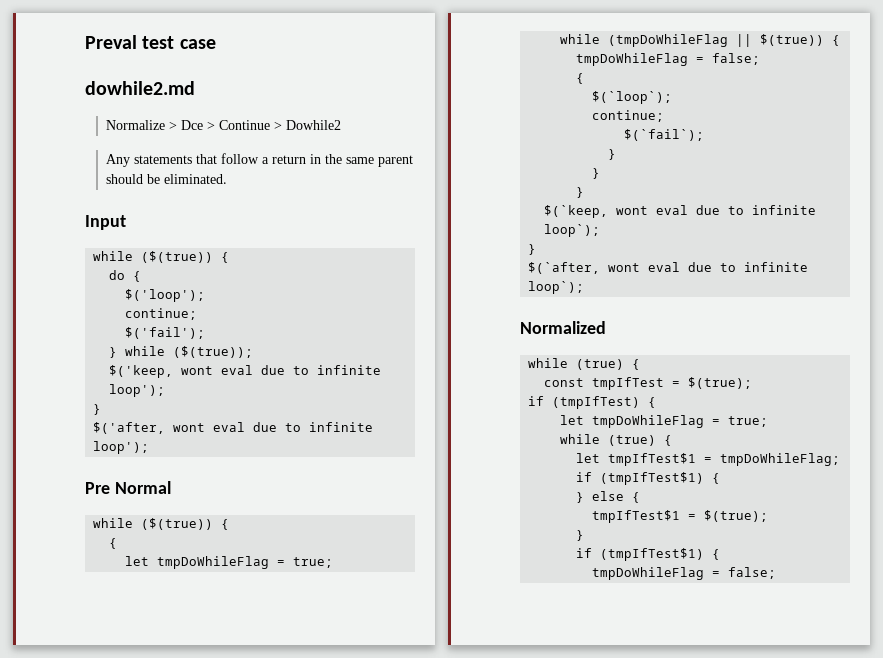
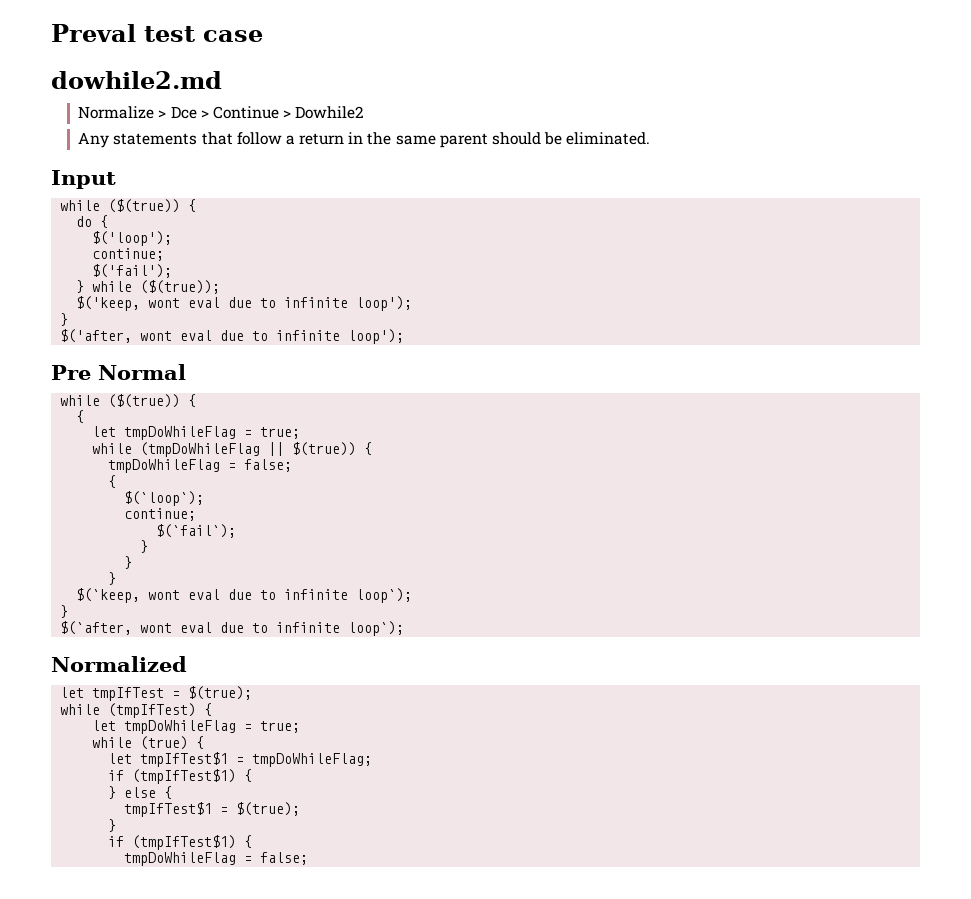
[528,358,641,370] [544,378,585,387] while (true) { // const -> [60,687,85,698] let
[528,396,545,406] if -> [60,704,101,715] while

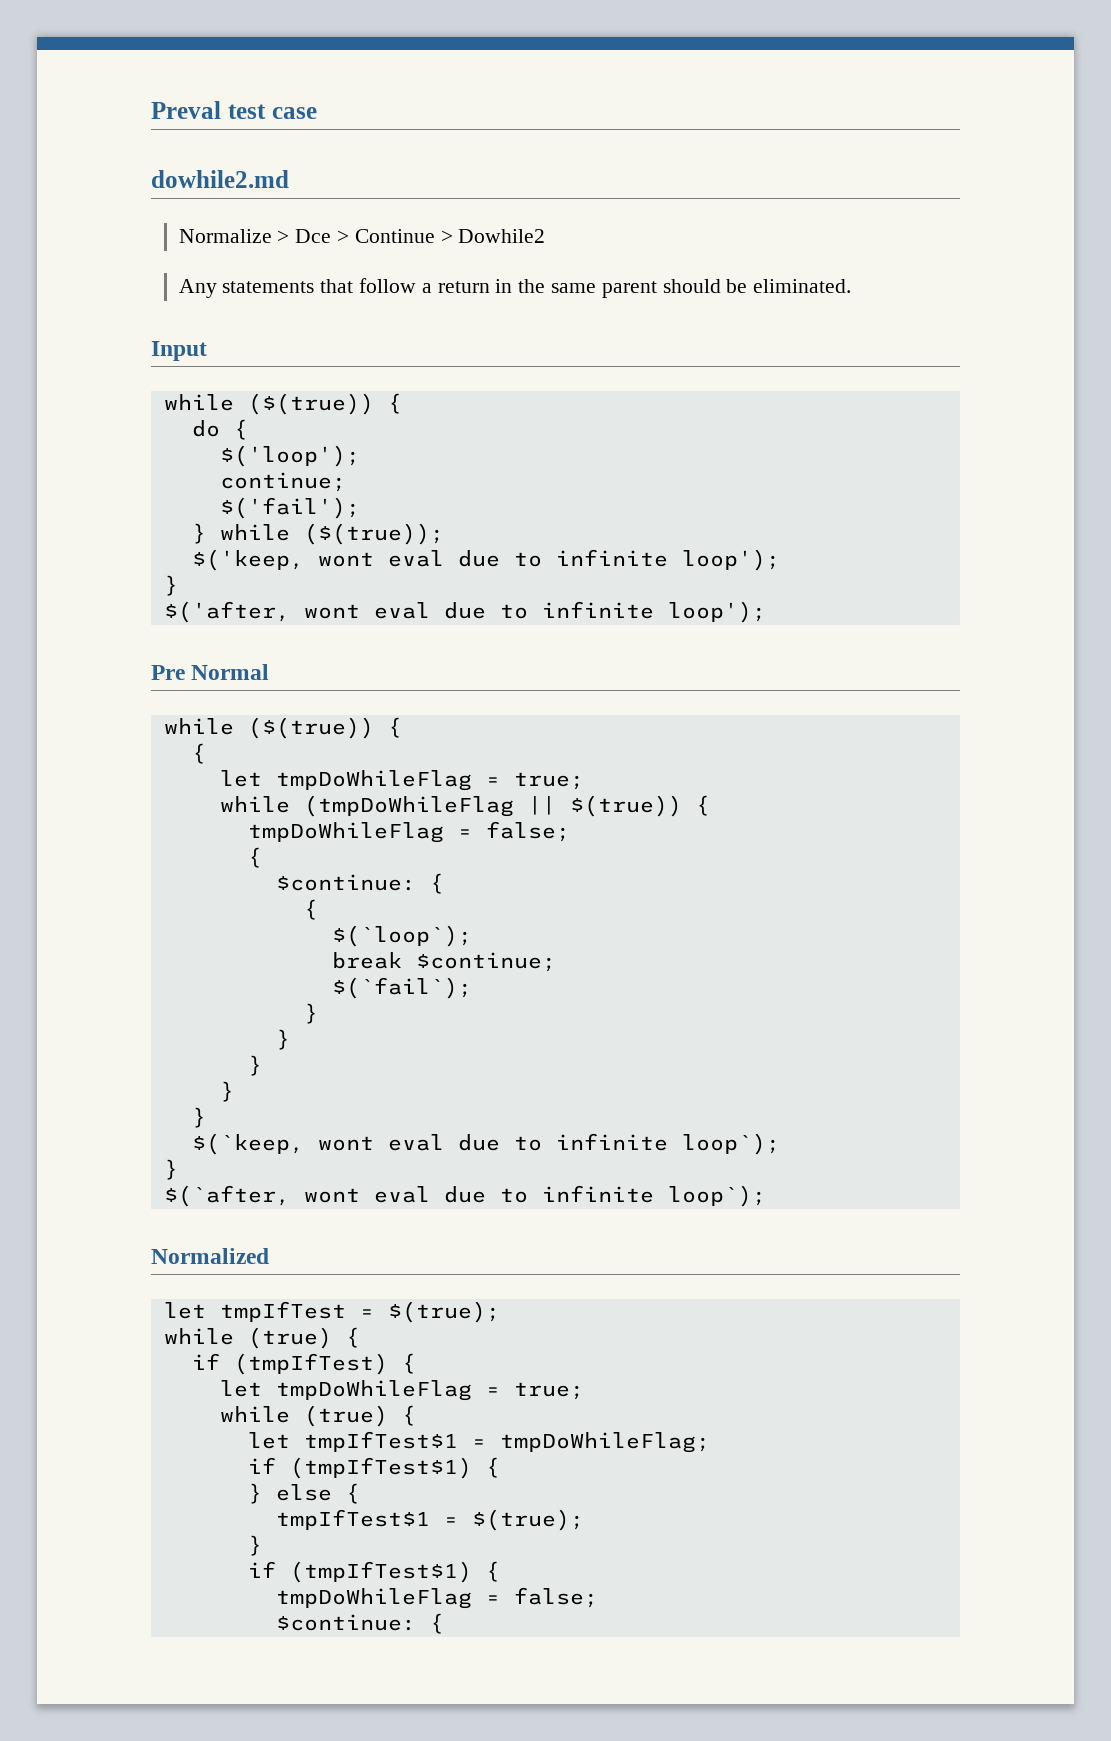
[124,491,205,506] [124,508,197,521] // $(`loop`); // continue; -> [275,873,444,894] [303,899,318,920] [331,925,472,947] [331,952,556,972] // $continue: { // { // $(`loop`); // break $continue;
(117, 578) none -> [219,1081,234,1102] [191,1107,206,1128] // } // }
(101, 709) none -> [247,1327,360,1349] [191,1353,220,1370] (true) { // if
(309, 858) none -> [275,1613,444,1634] // $continue: {

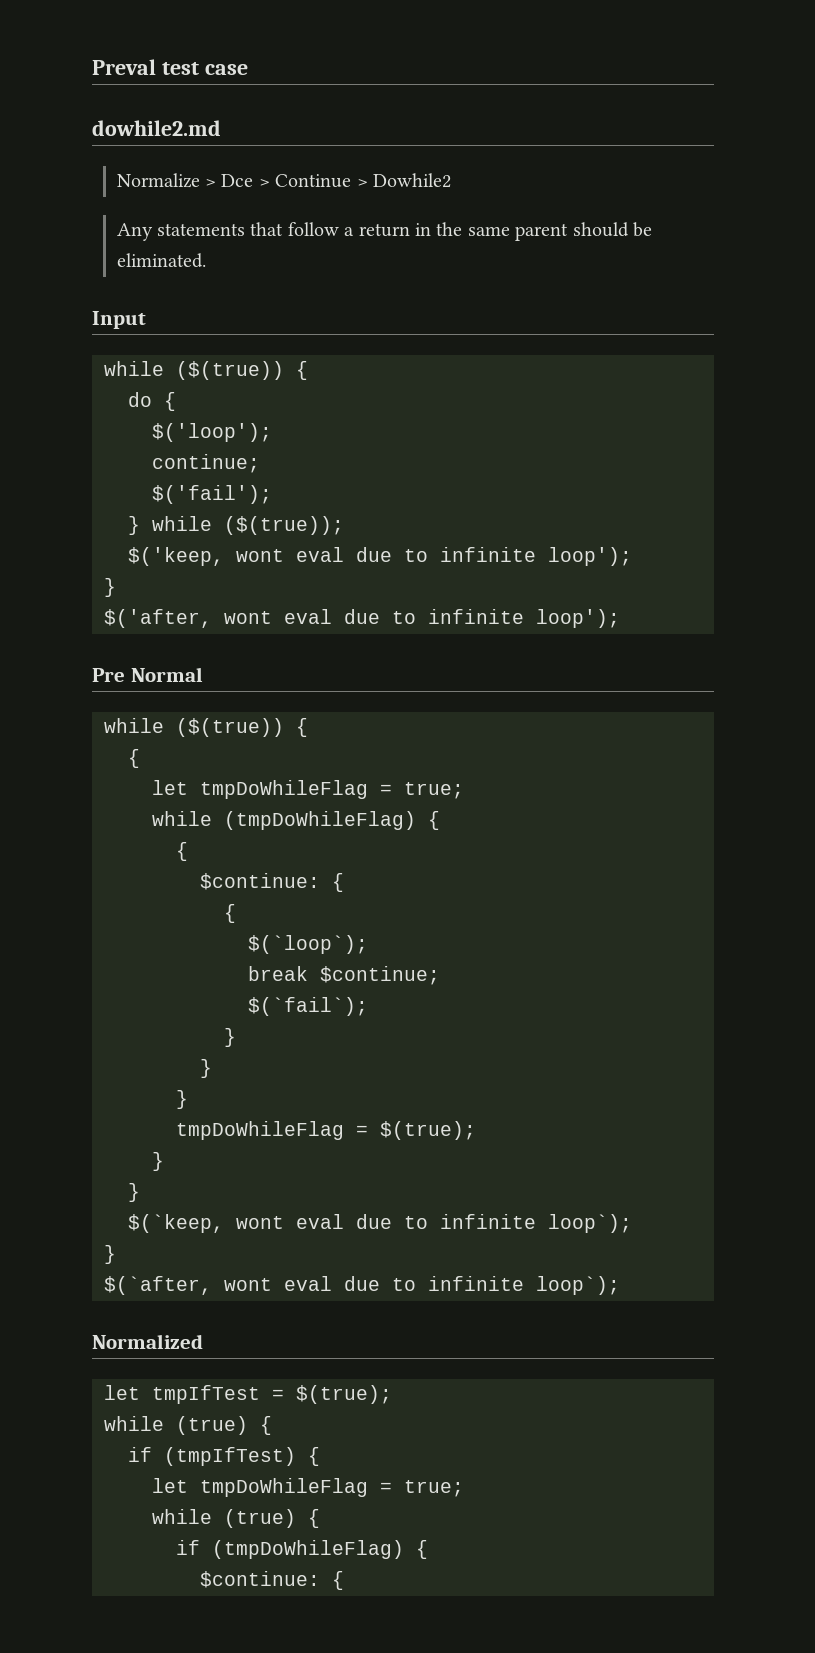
[303,795,710,817] [247,821,570,843] (tmpDoWhileFlag || $(true)) { // tmpDoWhileFlag = false; -> [224,811,440,830] (tmpDoWhileFlag) {
(262, 1065) none -> [176,1121,476,1140] // tmpDoWhileFlag = $(true);
[247,1431,710,1453] [247,1457,500,1479] [247,1483,360,1504] [275,1509,584,1531] [247,1535,262,1556] [247,1561,500,1583] [275,1587,598,1609] // let tmpIfTest$1 = tmpDoWhileFlag; // if (tmpIfTest$1) { // } else { // tmpIfTest$1 = $(true); // } // if (tmpIfTest$1) { // tmpDoWhileFlag = false; -> [176,1540,428,1559] // if (tmpDoWhileFlag) {

